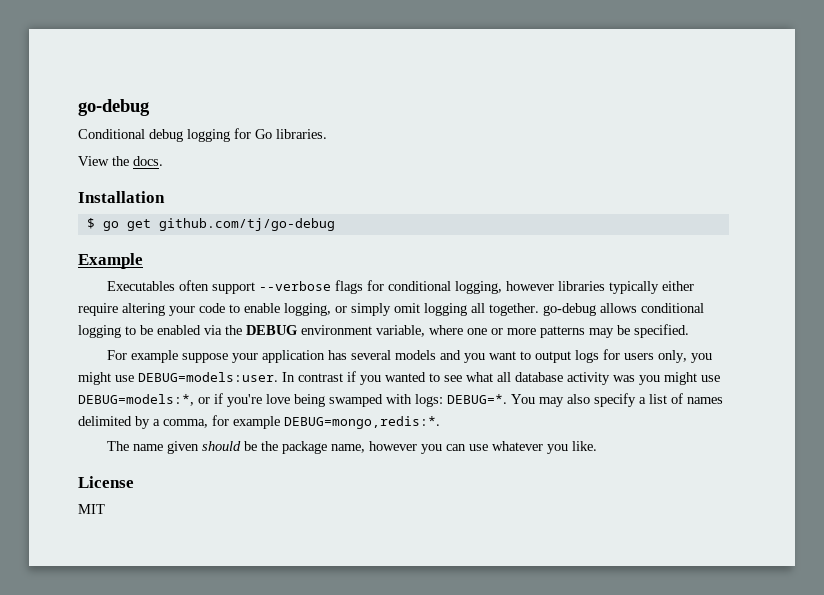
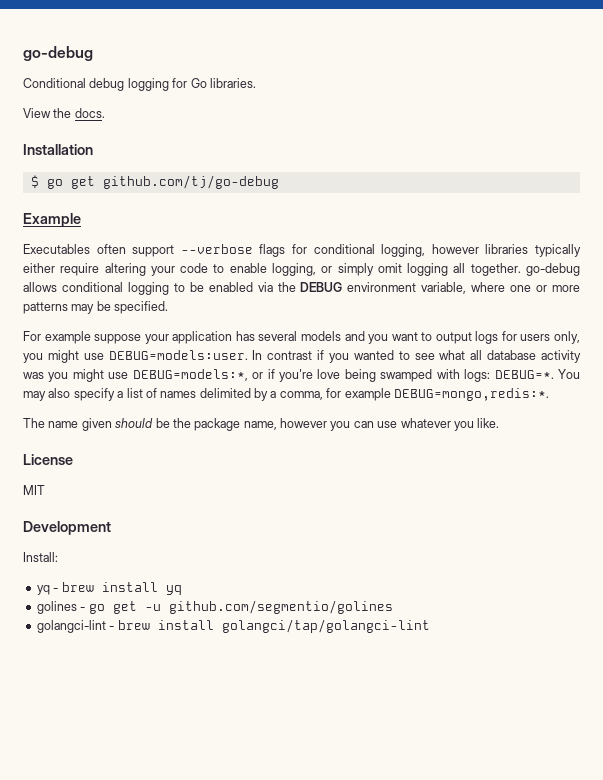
(105, 509) none -> [23,521,111,535] [23,552,58,562] [36,582,182,595] [36,600,393,614] [36,619,430,633] // Development // Install: // yq - brew install yq // golines - go get -u github.com/segmentio/golines // golangci-lint - brew install golangci/tap/golangci-lint

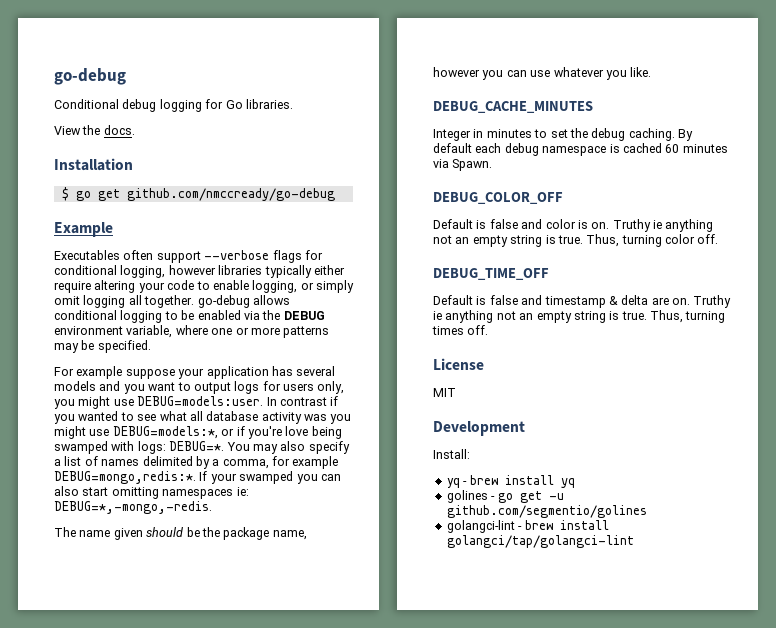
[102,175,279,189] github.com/tj/go-debug -> [126,188,335,201] github.com/nmccready/go-debug
(549, 394) none -> [199,471,341,484] [54,486,249,499] [54,501,212,514] If your swamped you can also start omitting namespaces ie: DEBUG=*,-mongo,-redis.
(500, 423) none -> [433,101,593,113] [433,128,693,141] [433,143,728,156] [433,159,493,171] [433,192,563,204] [433,219,714,232] [433,234,719,247] [433,268,549,280] [433,295,732,308] [433,310,726,323] [432,325,489,335] // DEBUG_CACHE_MINUTES // Integer in minutes to set the debug caching. By default each debug namespace is cached 60 minutes via Spawn. // DEBUG_COLOR_OFF // Default is false and color is on. Truthy ie anything not an empty string is true. Thus, turning color off. // DEBUG_TIME_OFF // Default is false and timestamp & delta are on. Truthy ie anything not an empty string is true. Thus, turning times off.

